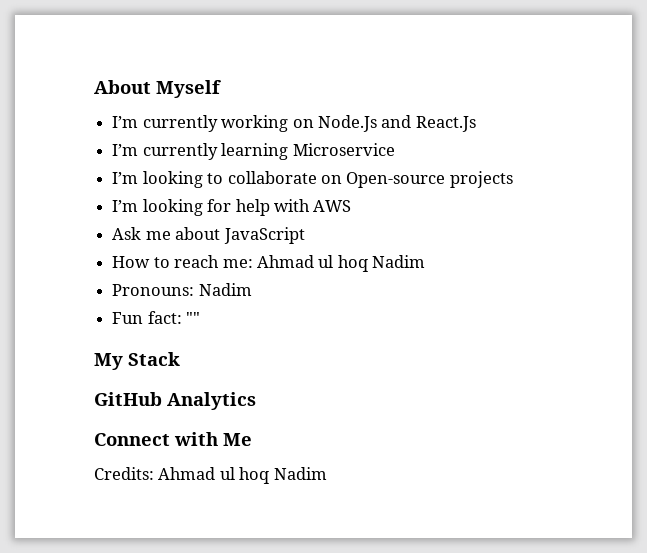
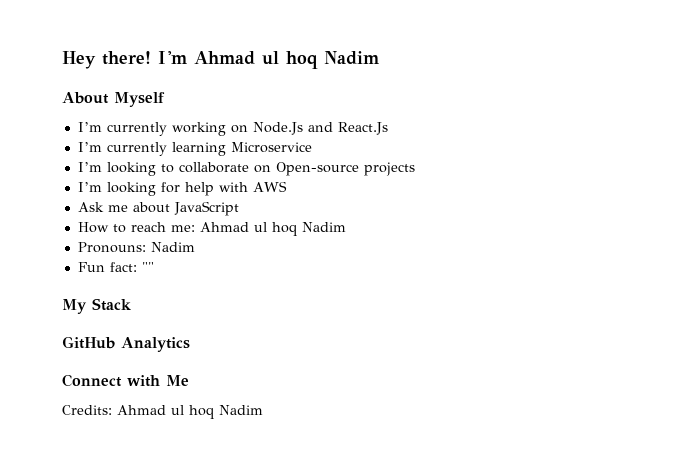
(94, 87) none -> [62,51,379,69] Hey there! I'm Ahmad ul hoq Nadim //

